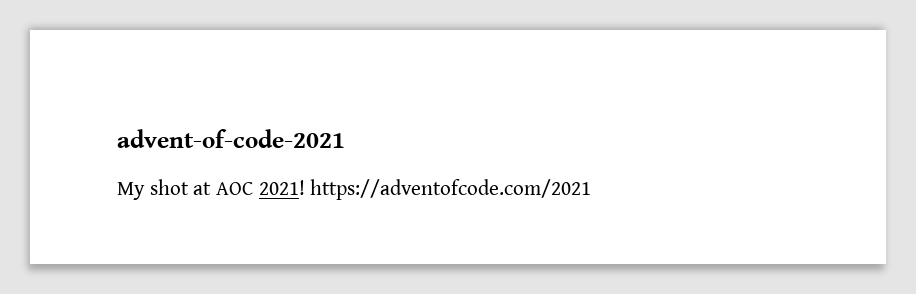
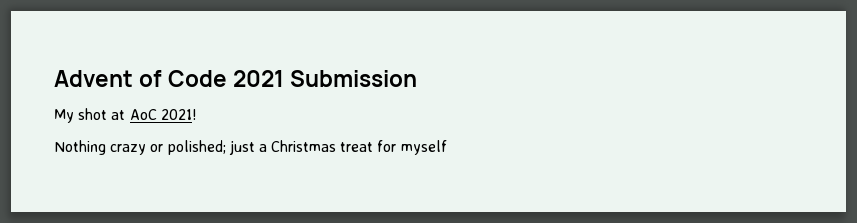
[117,129,345,148] advent-of-code-2021 -> [54,70,418,87] Advent of Code 2021 Submission
[216,182,254,195] AOC -> [129,109,157,120] AoC
[310,179,592,200] https://adventofcode.com/2021 -> [54,140,447,155] // Nothing crazy or polished; just a Christmas treat for myself

